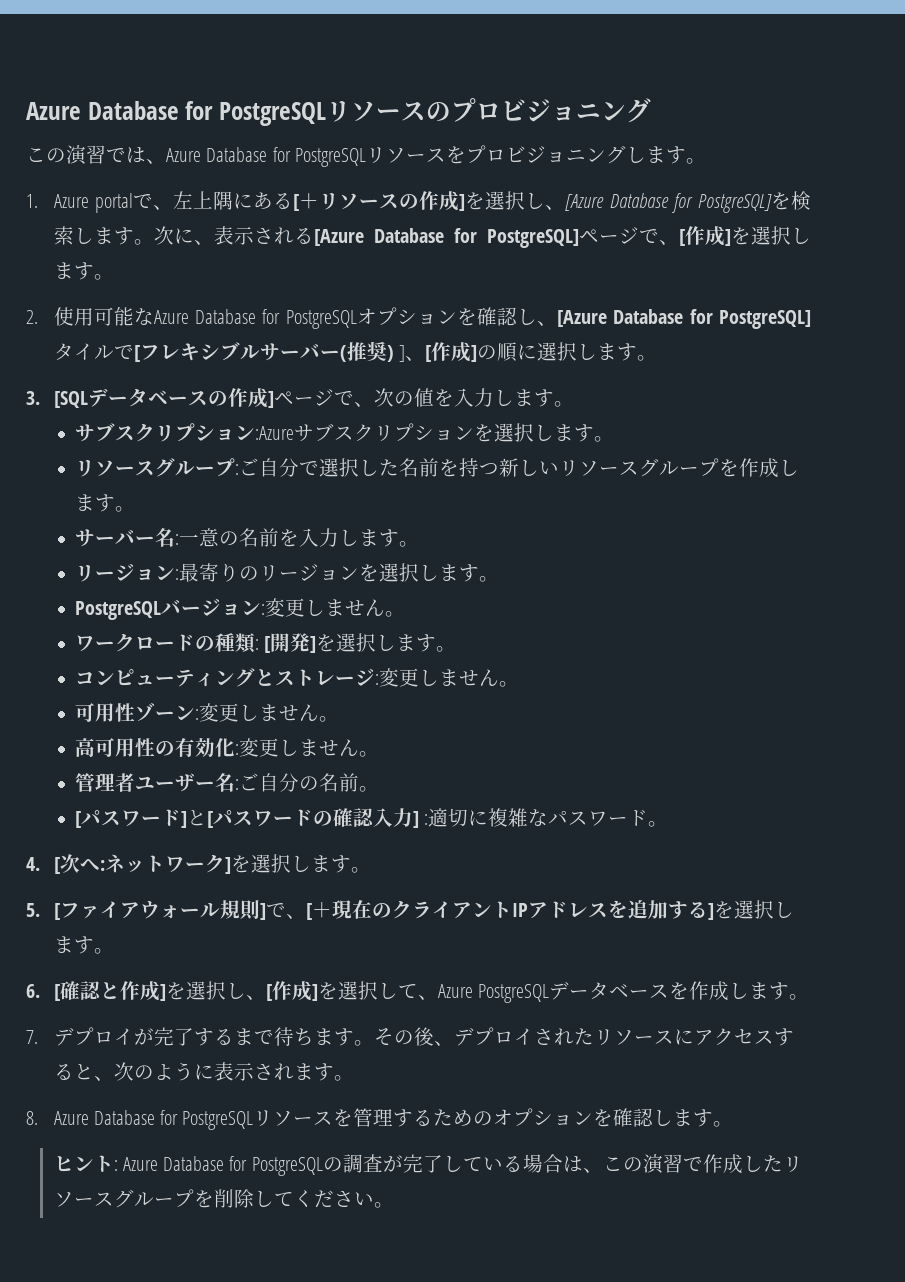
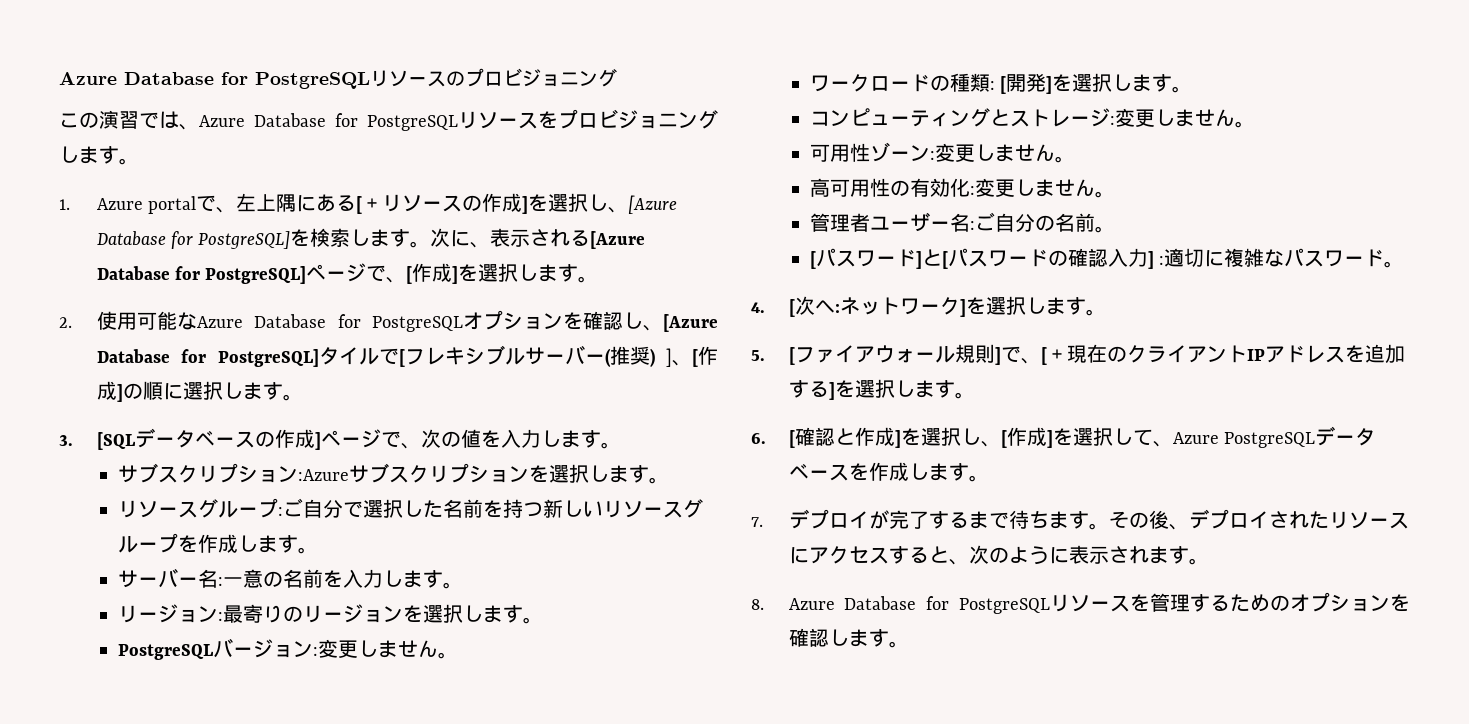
[53,1154,803,1176] [53,1189,394,1208] // ヒント: Azure Database for PostgreSQLの調査が完了している場合は、この演習で作成したリソースグループを削除してください。 -> (909, 644) none

